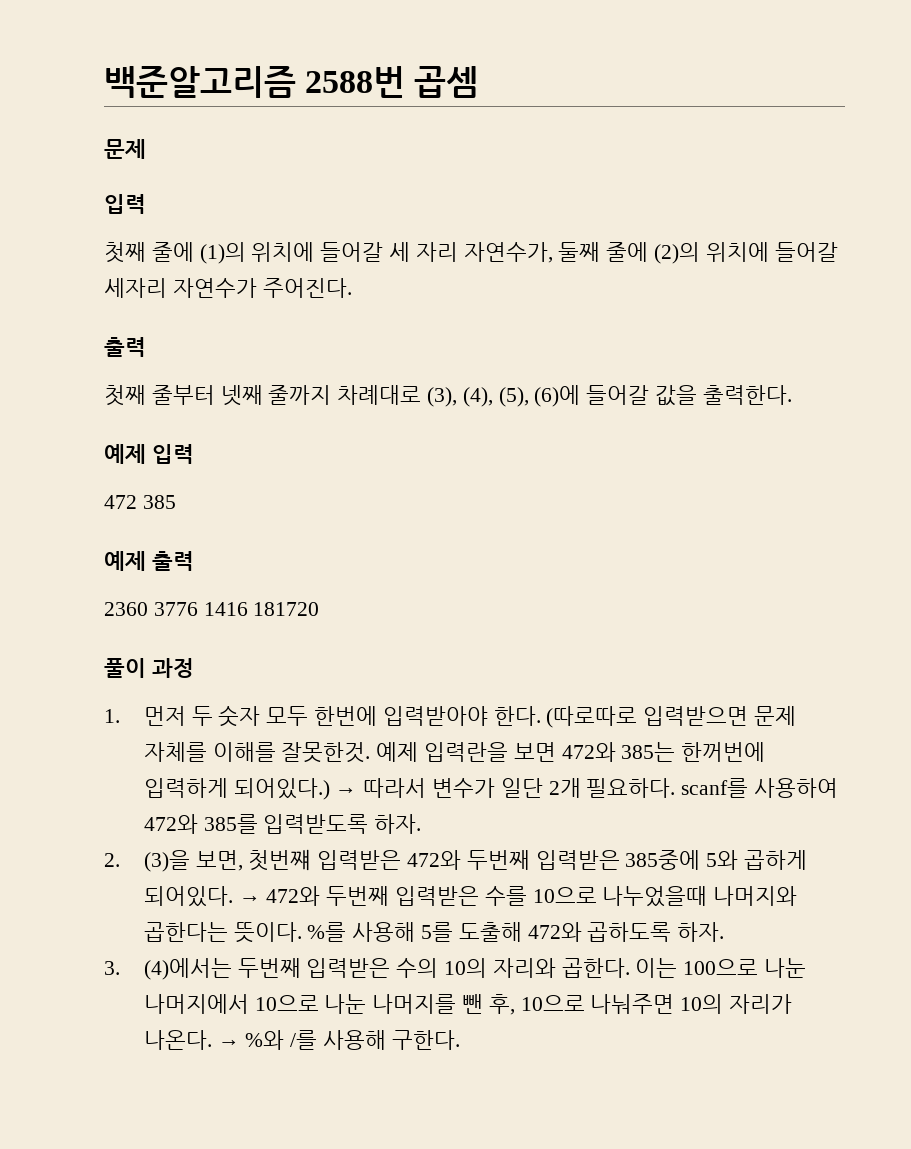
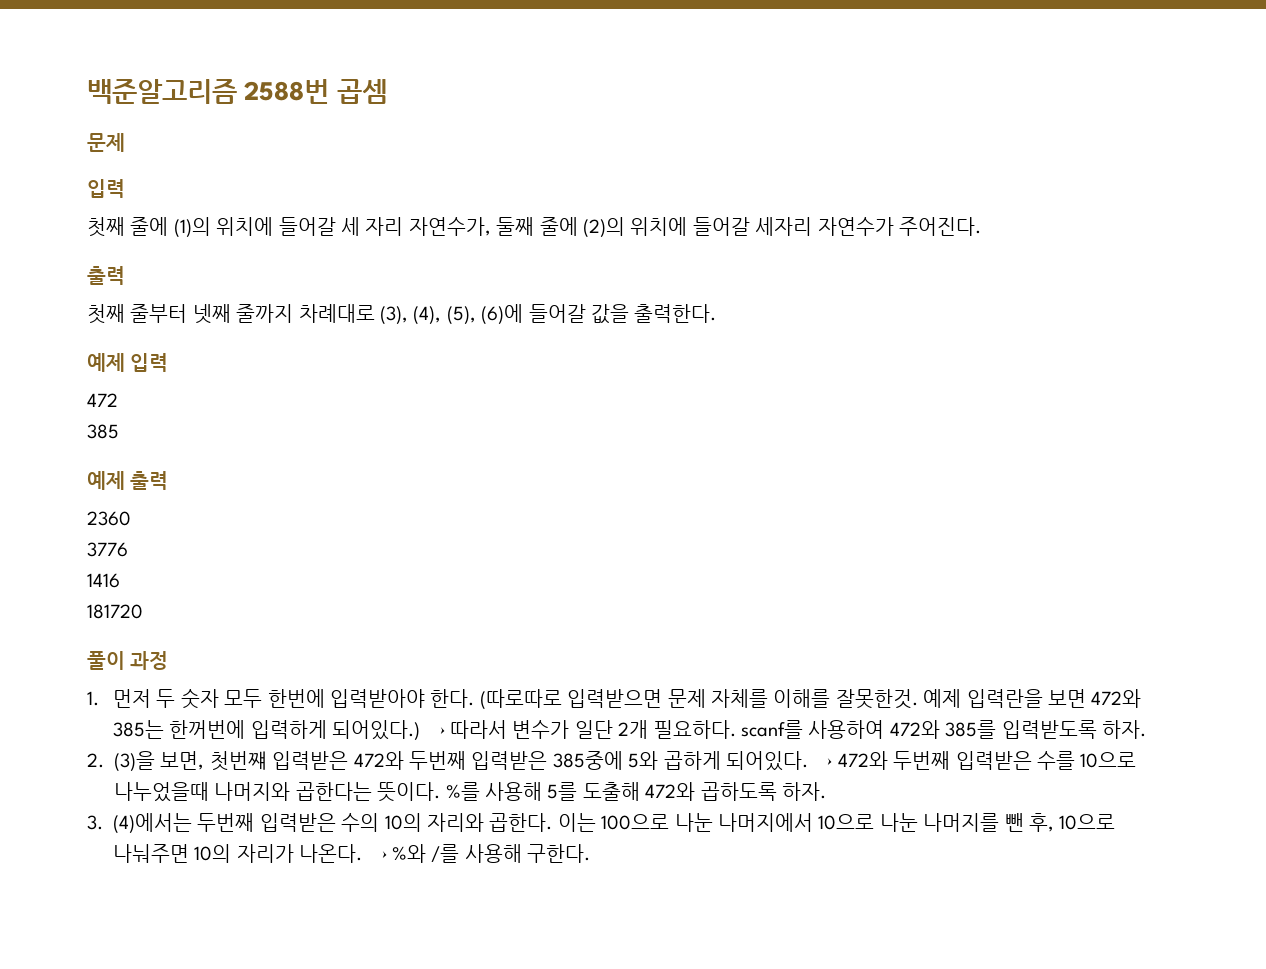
(137, 502) none -> (118, 400) //
(148, 609) none -> (131, 518) //
(198, 609) none -> (128, 549) //
(248, 609) none -> (120, 580) //

